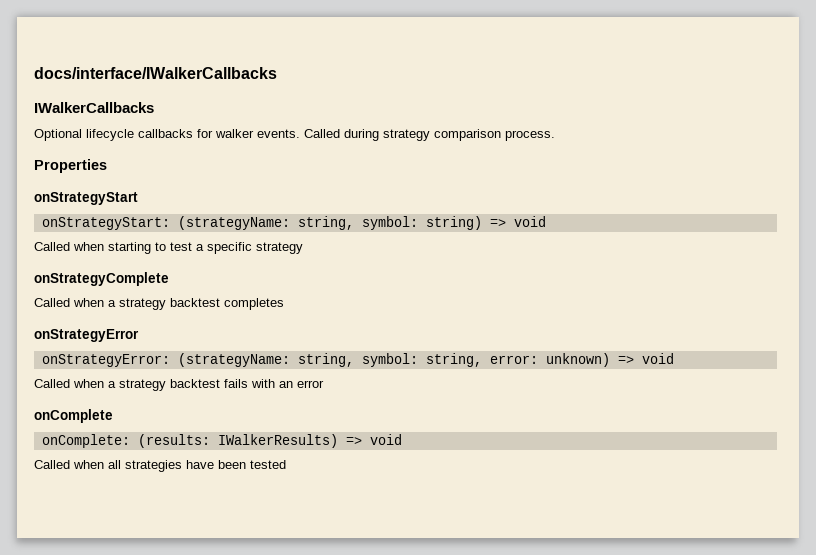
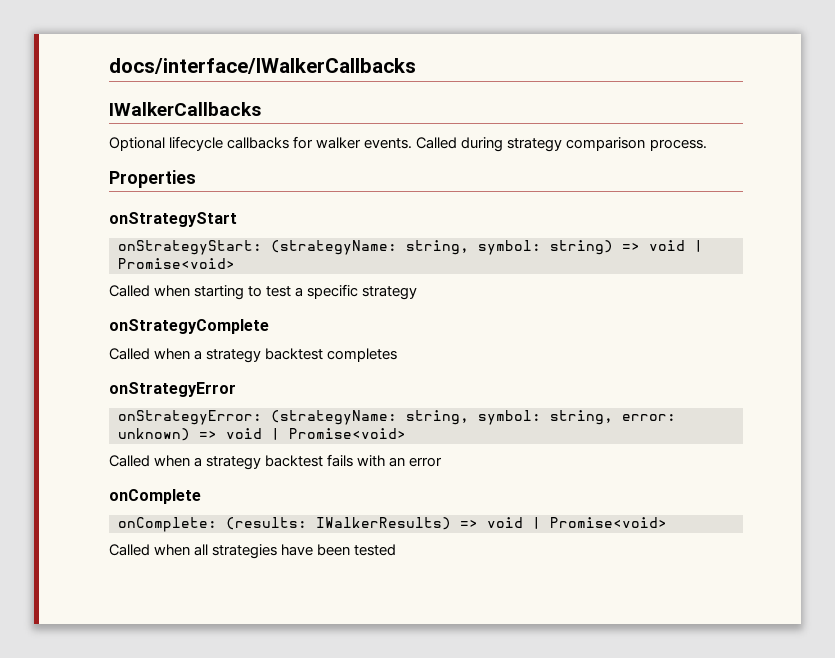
(546, 221) none -> [694,240,703,252] [118,258,235,269] | Promise<void>
(674, 358) none -> [271,428,406,440] | Promise<void>
(402, 439) none -> [532,517,667,529] | Promise<void>

